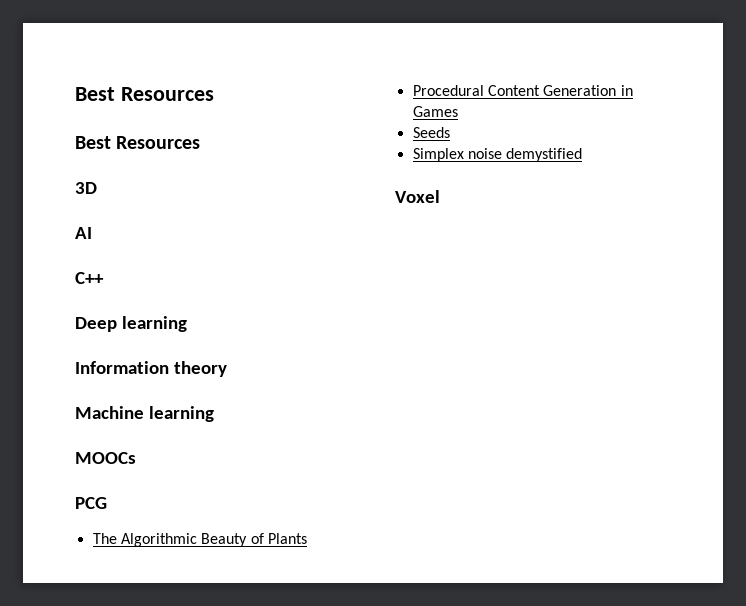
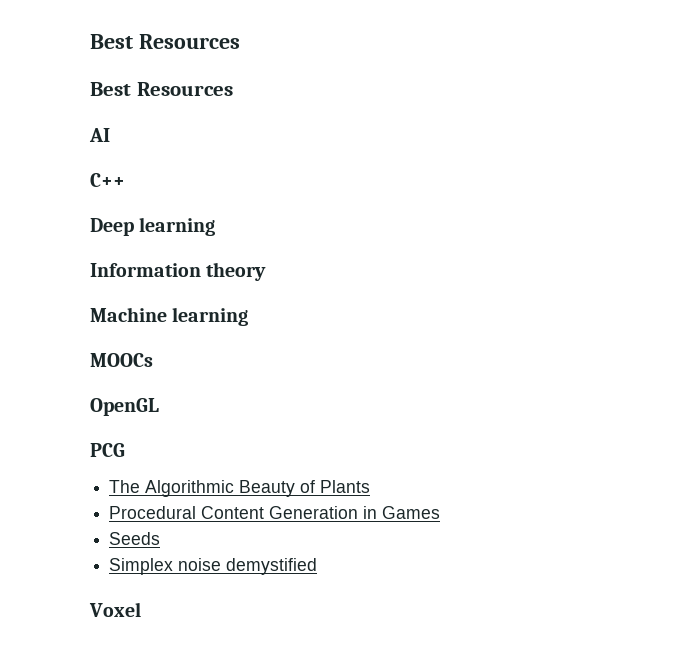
[75,182,97,194] // 3D -> (233, 89) none
(136, 458) none -> [90,398,159,416] // OpenGL

